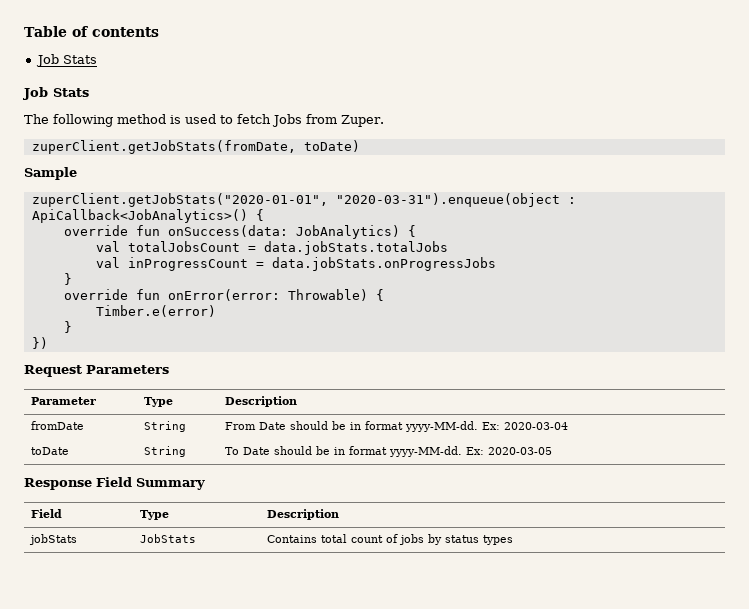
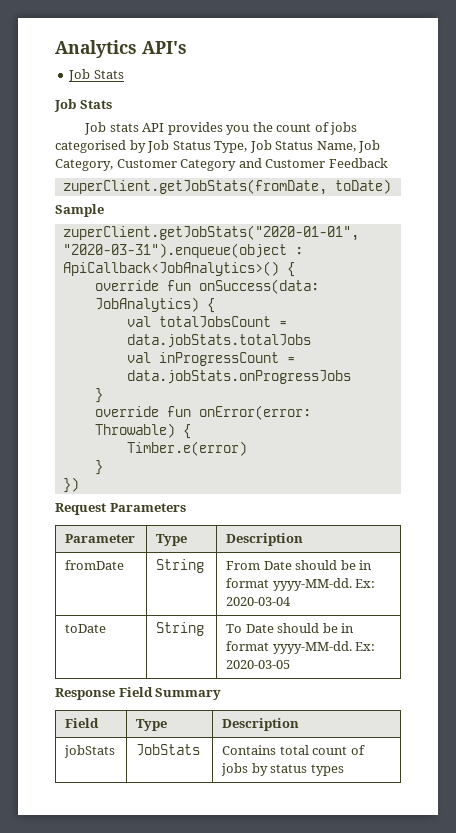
[24,26,159,37] Table of contents -> [55,40,187,58] Analytics API's
[24,114,384,127] The following method is used to fetch Jobs from Zuper. -> [84,122,358,135] [55,140,381,153] [55,158,388,171] Job stats API provides you the count of jobs categorised by Job Status Type, Job Status Name, Job Category, Customer Category and Customer Feedback

